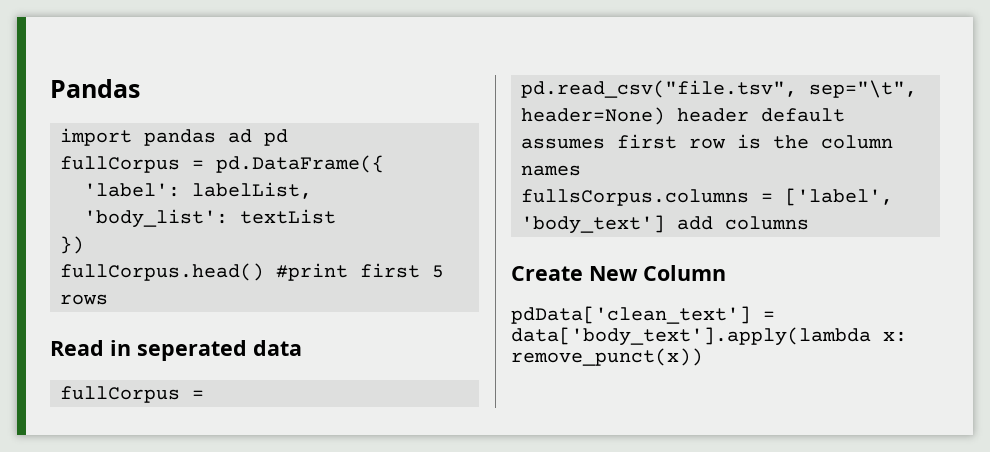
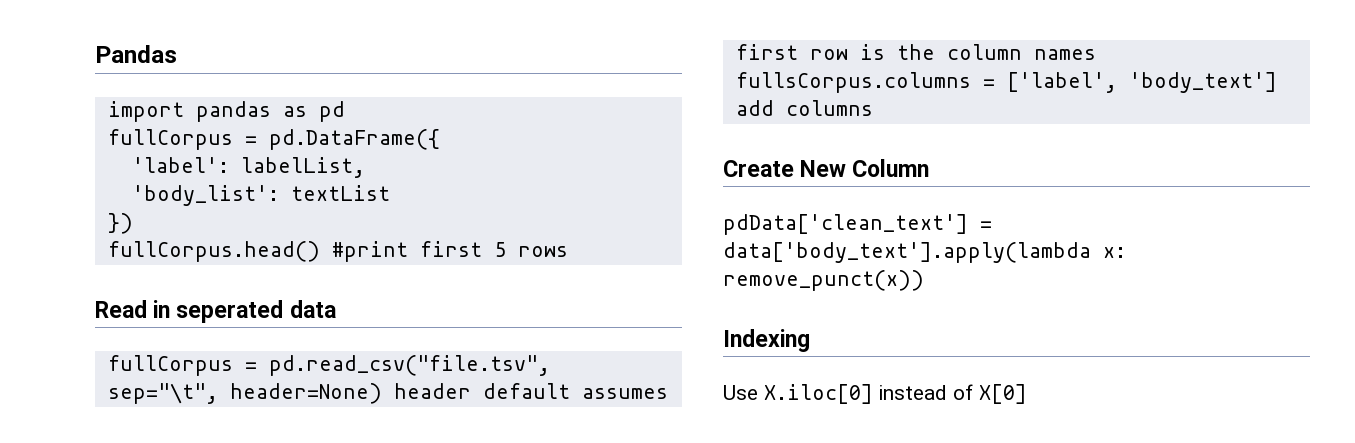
[227,129,252,143] ad -> [282,106,307,117] as
(703, 357) none -> [723,329,810,352] [723,384,1027,404] // Indexing // Use X.iloc[0] instead of X[0]

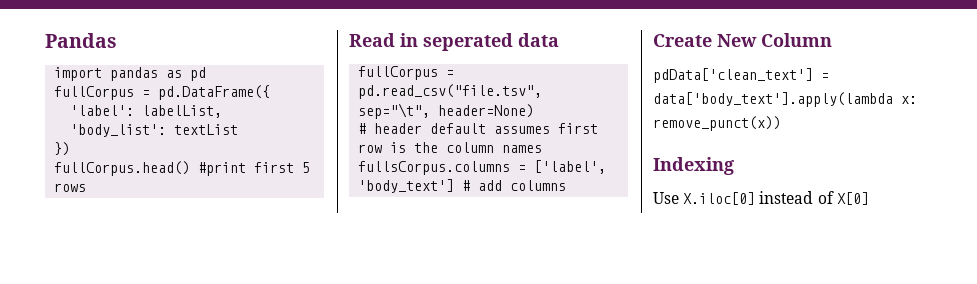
(382, 393) none -> [358,123,367,134] // #
(1277, 82) none -> [462,180,471,191] #

